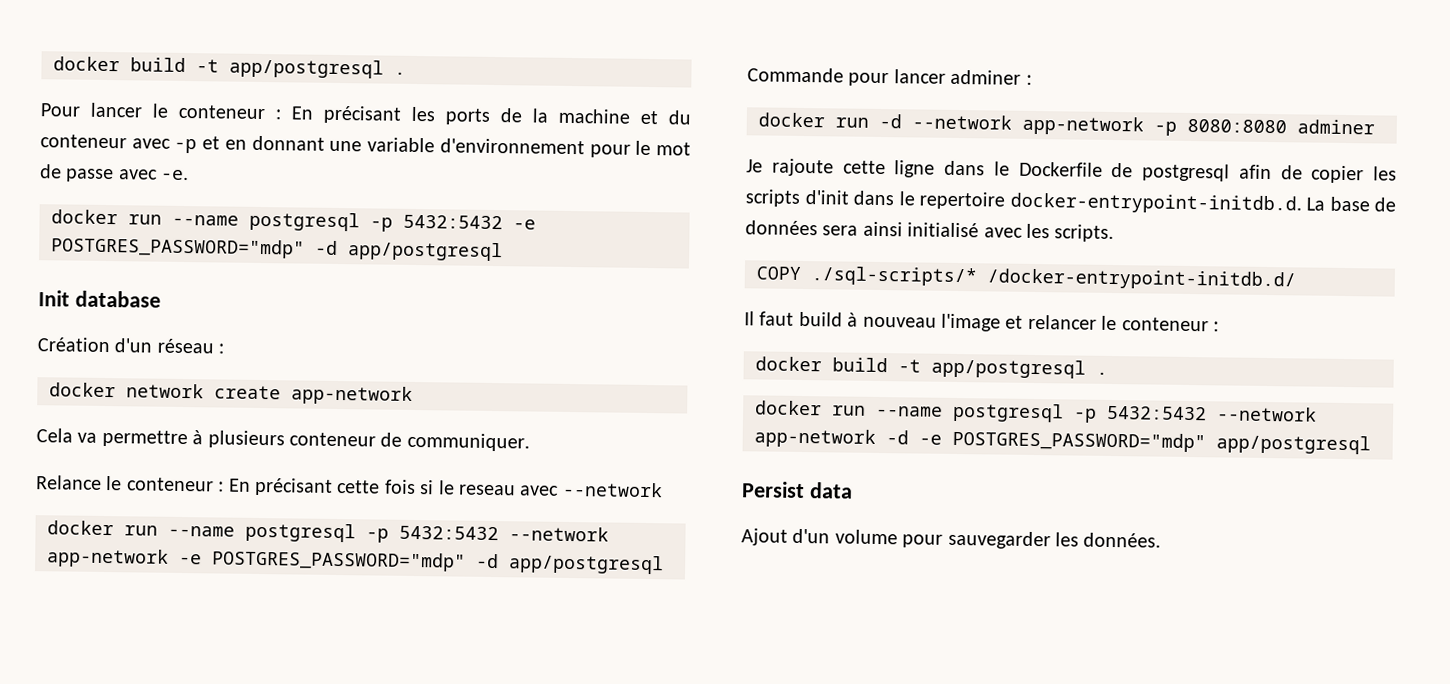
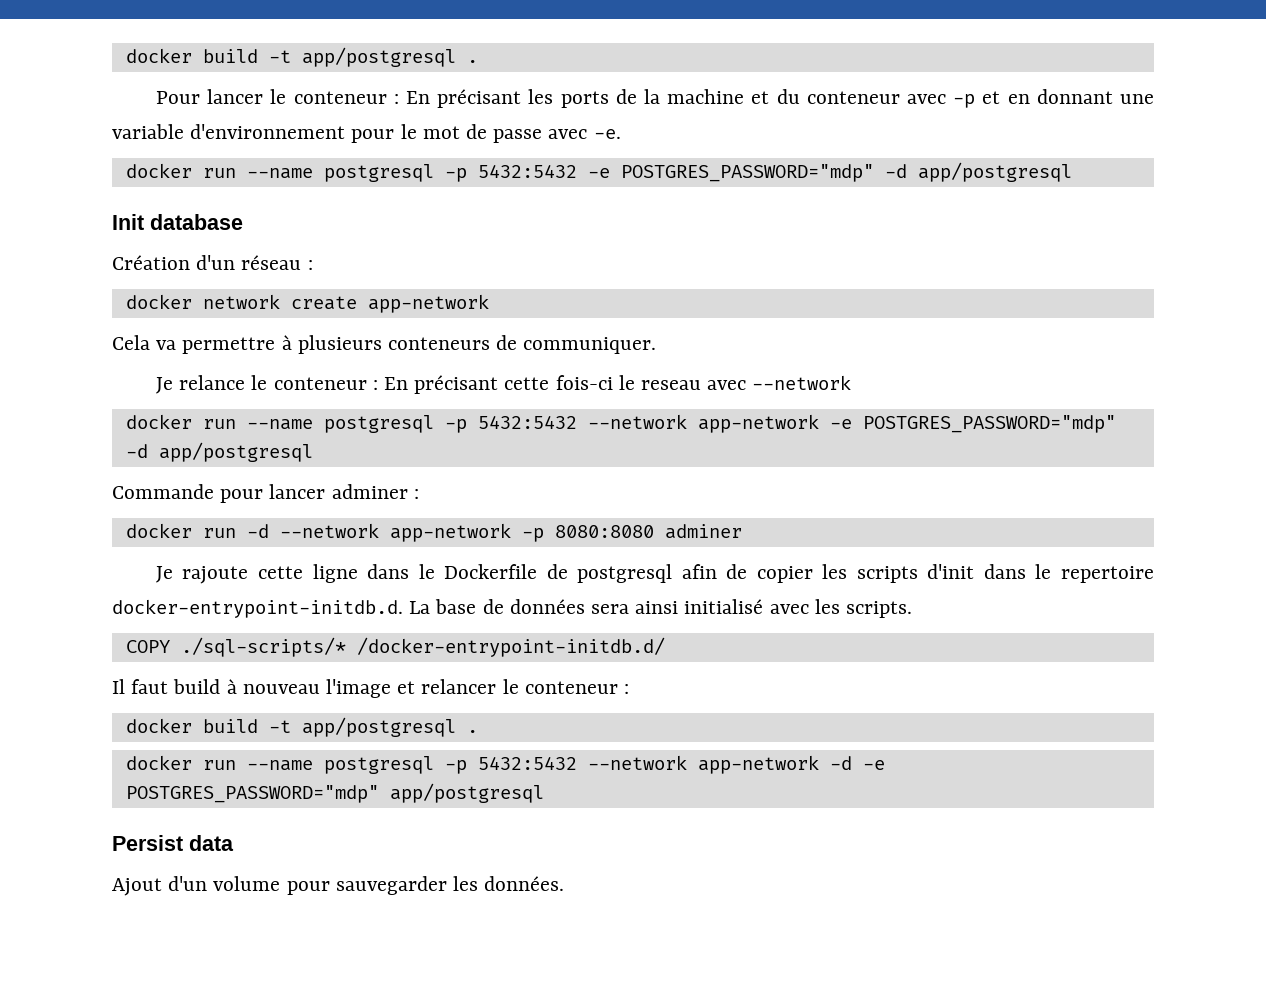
[289,432,376,447] conteneur -> [388,337,491,350] conteneurs
[36,475,102,490] Relance -> [155,375,246,394] Je relance
[384,479,435,495] fois si -> [555,375,613,390] fois-ci

